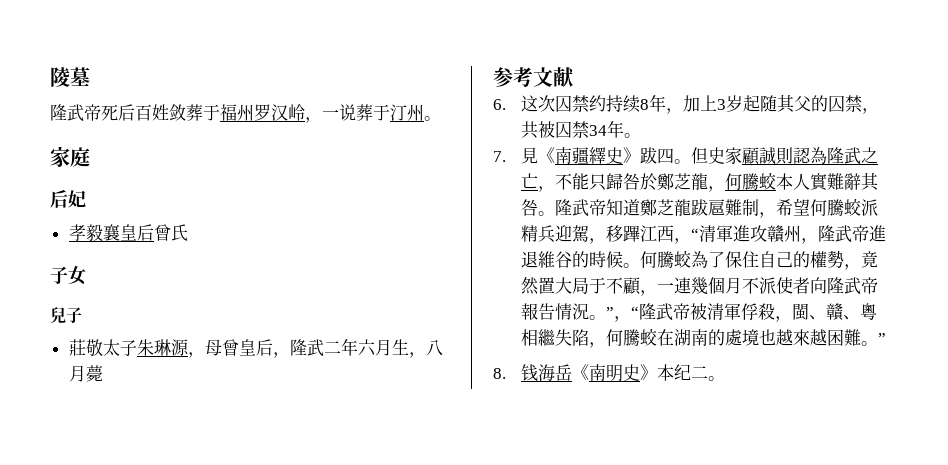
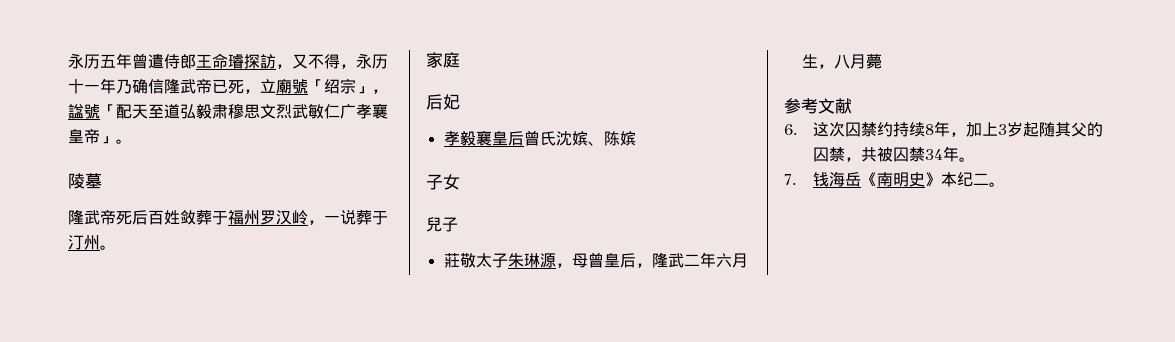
(50, 77) none -> [68,53,388,69] [68,78,388,94] [68,103,388,119] [68,128,132,144] 永历五年曾遣侍郎王命璿探訪，又不得，永历十一年乃确信隆武帝已死，立廟號「绍宗」，諡號「配天至道弘毅肃穆思文烈武敏仁广孝襄皇帝」。 //
(188, 232) none -> [555,131,636,146] 沈嫔、陈嫔
[521,147,879,165] [521,172,880,192] [521,198,879,218] [521,225,887,244] [521,250,879,270] [521,277,879,296] [521,303,878,322] [521,328,887,348] [493,368,506,379] 見《南疆繹史》跋四。但史家顧誠則認為隆武之亡，不能只歸咎於鄭芝龍，何騰蛟本人實難辭其咎。隆武帝知道鄭芝龍跋扈難制，希望何騰蛟派精兵迎駕，移蹕江西，“清軍進攻贛州，隆武帝進退維谷的時候。何騰蛟為了保住自己的權勢，竟然置大局于不顧，一連幾個月不派使者向隆武帝報告情況。”，“隆武帝被清軍俘殺，閩、贛、粵相繼失陷，何騰蛟在湖南的處境也越來越困難。” // 8. -> (797, 179) none

